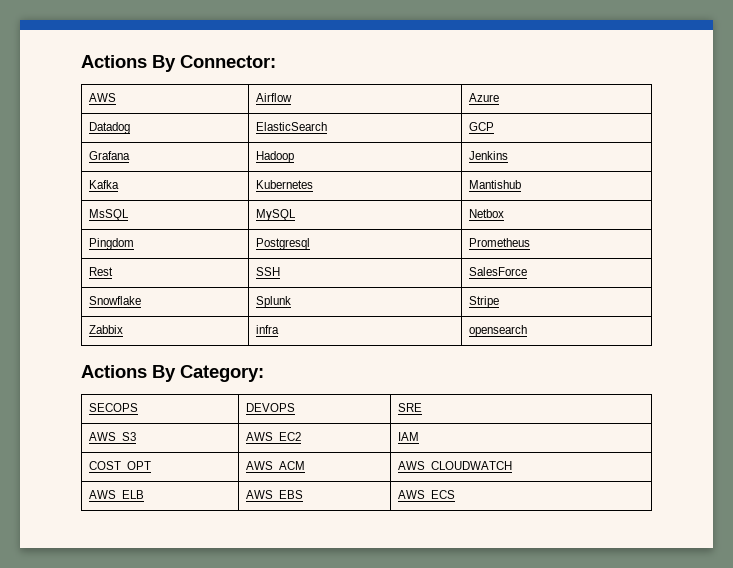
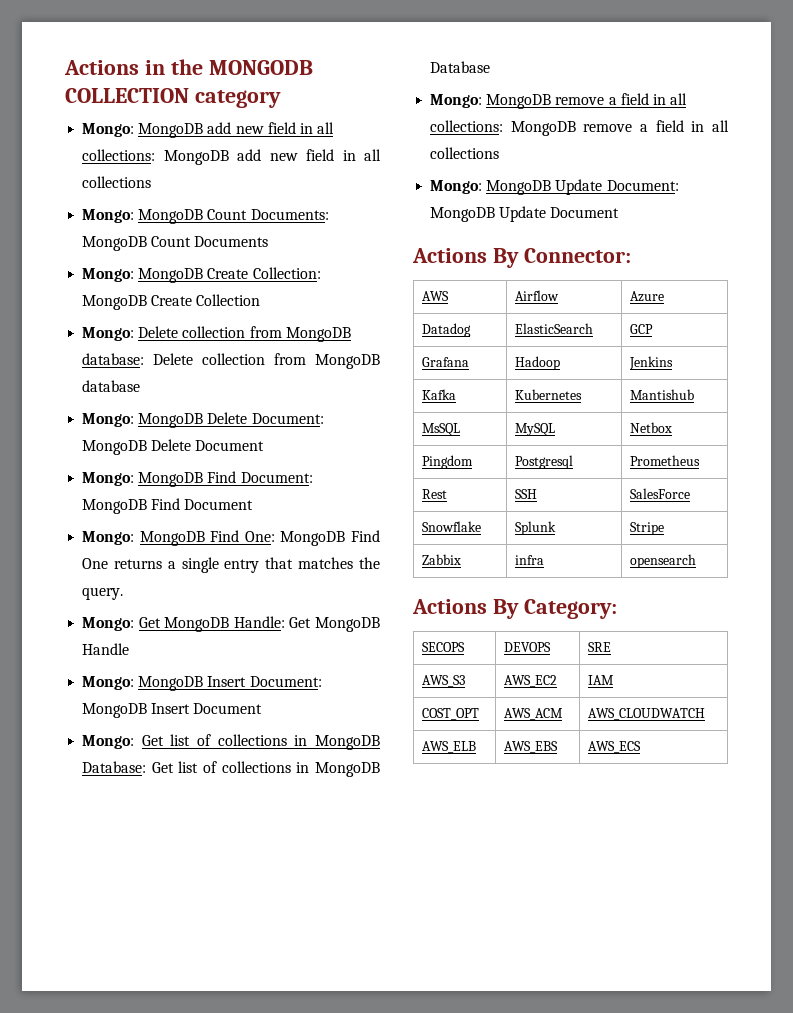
[81,55,147,68] Actions -> [64,59,313,75] [65,88,281,108] [82,122,335,138] [82,149,381,165] [82,176,152,188] [82,209,329,224] [82,236,269,251] [82,267,321,283] [82,294,261,310] [82,326,351,342] [82,353,380,369] [82,380,141,392] [82,412,324,428] [82,439,265,455] [82,471,313,487] [82,498,254,514] [82,530,380,546] [82,557,380,573] [82,587,124,600] [82,616,380,632] [82,643,130,655] [82,676,322,691] [82,703,263,718] [82,734,380,750] [82,761,380,777] [430,61,491,73] [430,93,688,109] [430,120,729,136] [430,147,500,159] [430,179,679,195] [430,206,620,222] [412,248,487,263] Actions in the MONGODB COLLECTION category // Mongo: MongoDB add new field in all collections: MongoDB add new field in all collections // Mongo: MongoDB Count Documents: MongoDB Count Documents // Mongo: MongoDB Create Collection: MongoDB Create Collection // Mongo: Delete collection from MongoDB database: Delete collection from MongoDB database // Mongo: MongoDB Delete Document: MongoDB Delete Document // Mongo: MongoDB Find Document: MongoDB Find Document // Mongo: MongoDB Find One: MongoDB Find One returns a single entry that matches the query. // Mongo: Get MongoDB Handle: Get MongoDB Handle // Mongo: MongoDB Insert Document: MongoDB Insert Document // Mongo: Get list of collections in MongoDB Database: Get list of collections in MongoDB Database // Mongo: MongoDB remove a field in all collections: MongoDB remove a field in all collections // Mongo: MongoDB Update Document: MongoDB Update Document // Actions

